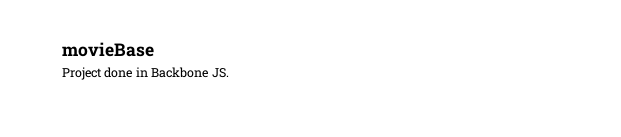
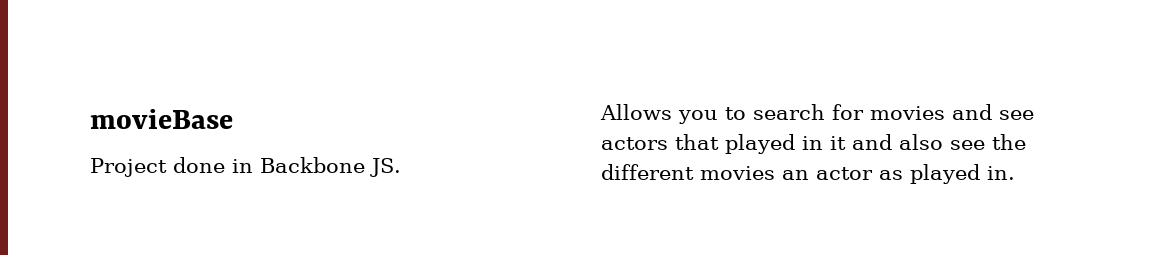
(229, 73) none -> [600,104,1034,124] [601,134,1026,154] [601,164,1015,184] // Allows you to search for movies and see actors that played in it and also see the different movies an actor as played in.

